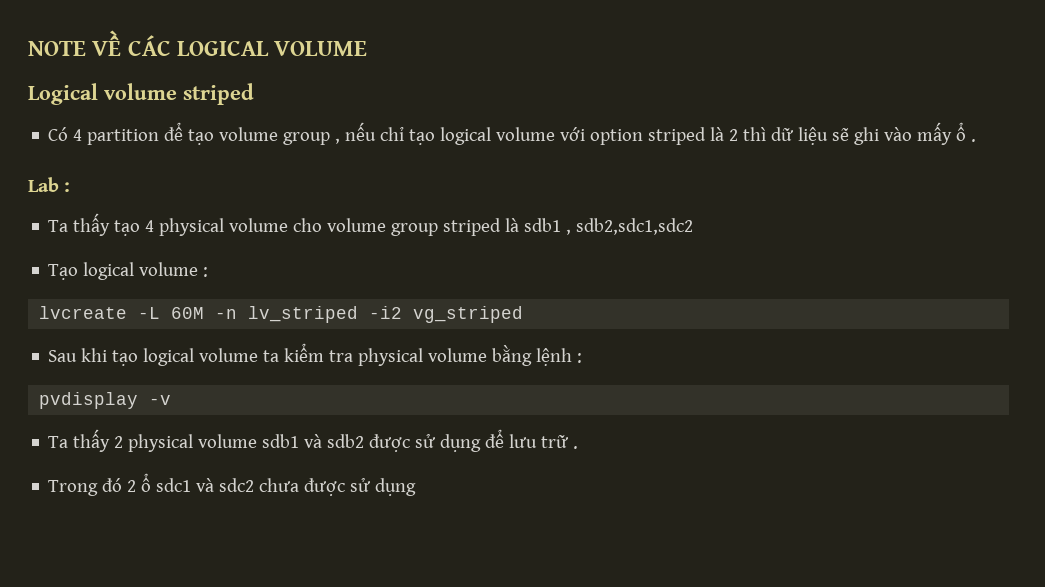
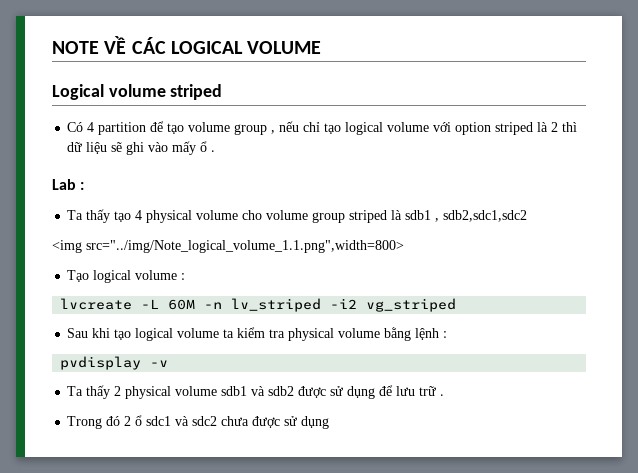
(694, 226) none -> [52,240,404,253] // <img src="../img/Note_logical_volume_1.1.png",width=800>

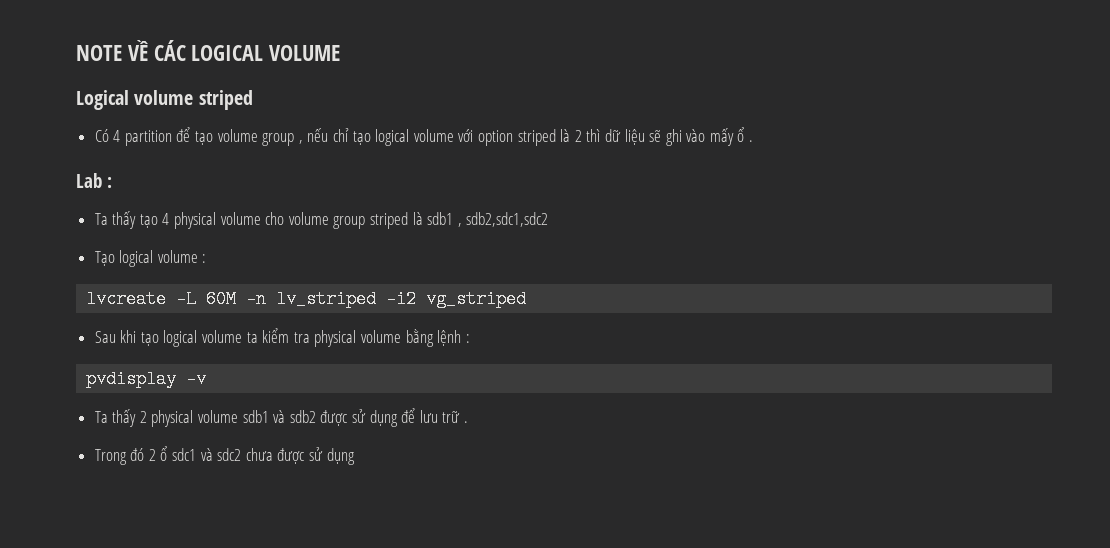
[52,240,404,253] // <img src="../img/Note_logical_volume_1.1.png",width=800> -> (549, 219) none

